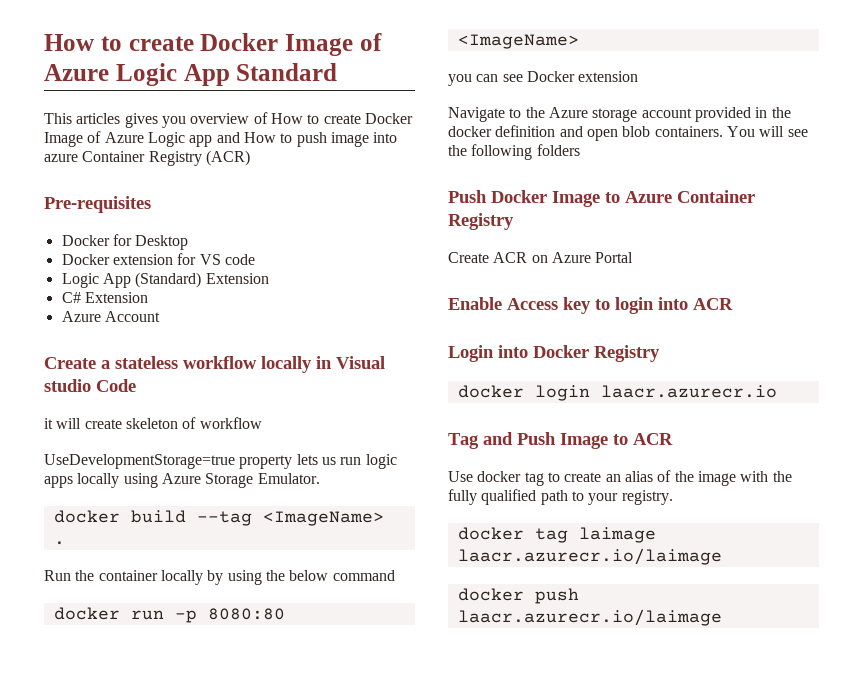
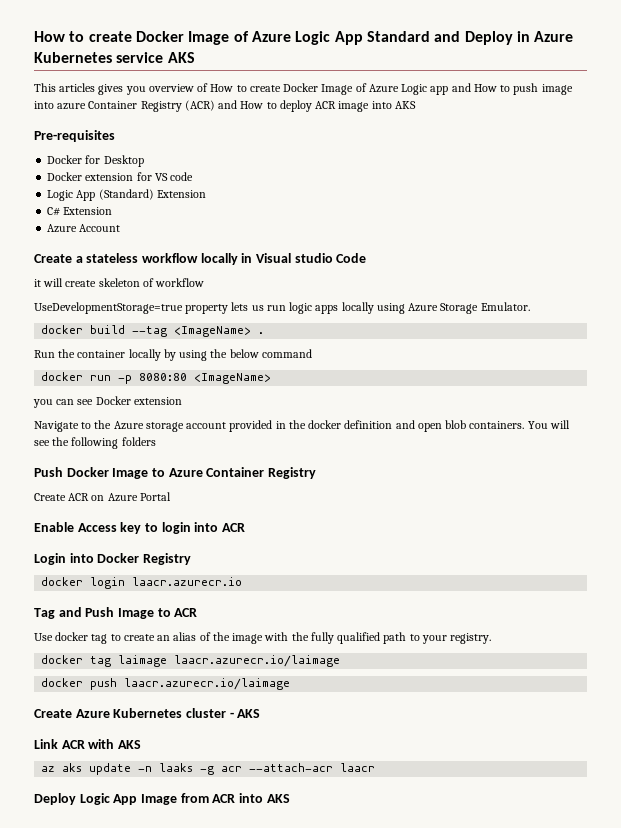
(338, 72) none -> [434,31,574,45] [34,52,195,63] and Deploy in Azure Kubernetes service AKS
(250, 158) none -> [218,100,416,112] and How to deploy ACR image into AKS
(722, 617) none -> [34,708,261,718] [34,739,141,749] [41,763,376,775] [34,793,290,805] // Create Azure Kubernetes cluster - AKS // Link ACR with AKS // az aks update -n laaks -g acr --attach-acr laacr // Deploy Logic App Image from ACR into AKS

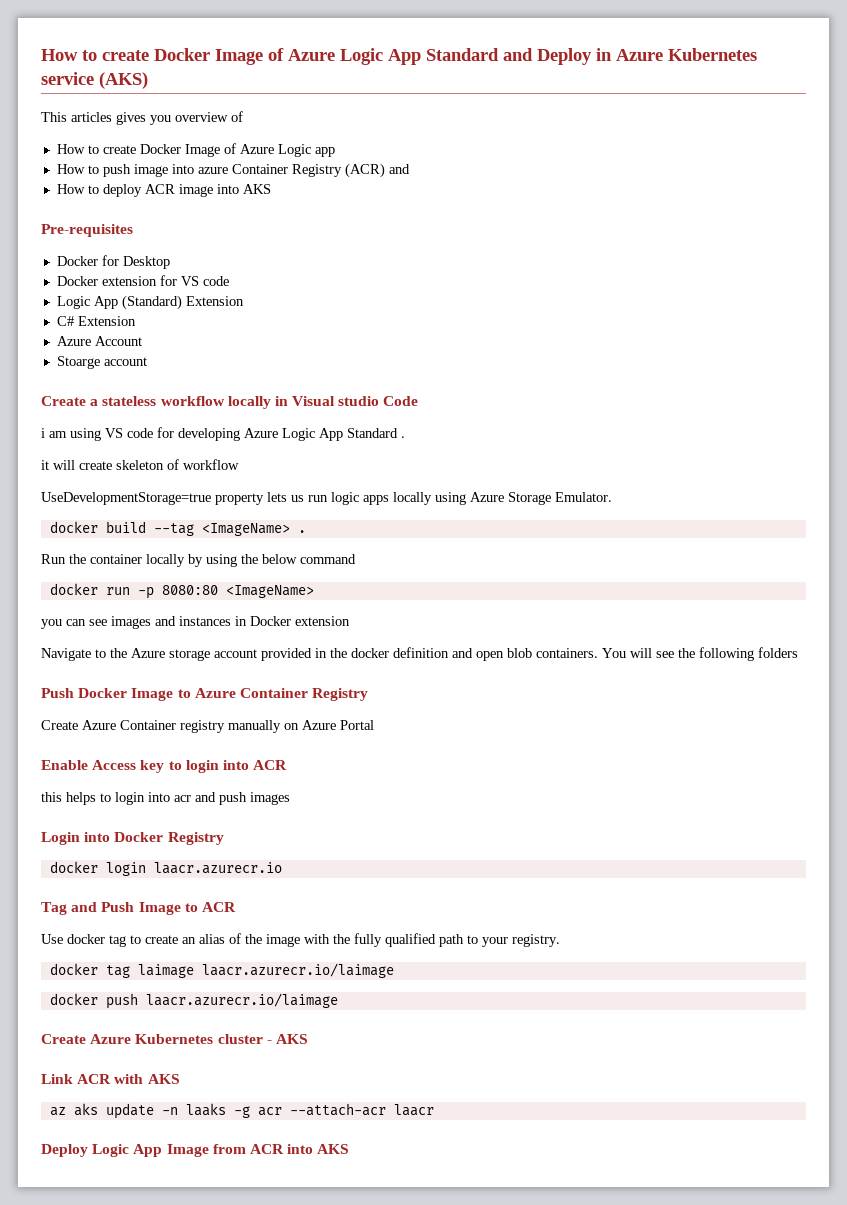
[167,52,195,63] AKS -> [99,72,148,89] (AKS)
(209, 87) none -> (243, 116) //
[451,83,471,92] and -> (335, 152) //
(238, 104) none -> (410, 169) //
(121, 228) none -> [56,356,147,369] // Stoarge account
(367, 258) none -> [41,427,405,441] // i am using VS code for developing Azure Logic App Standard .
(94, 402) none -> [111,616,247,629] images and instances in
[68,493,90,501] ACR -> [82,720,281,733] Azure Container registry manually
(245, 527) none -> [41,792,290,805] // this helps to login into acr and push images

